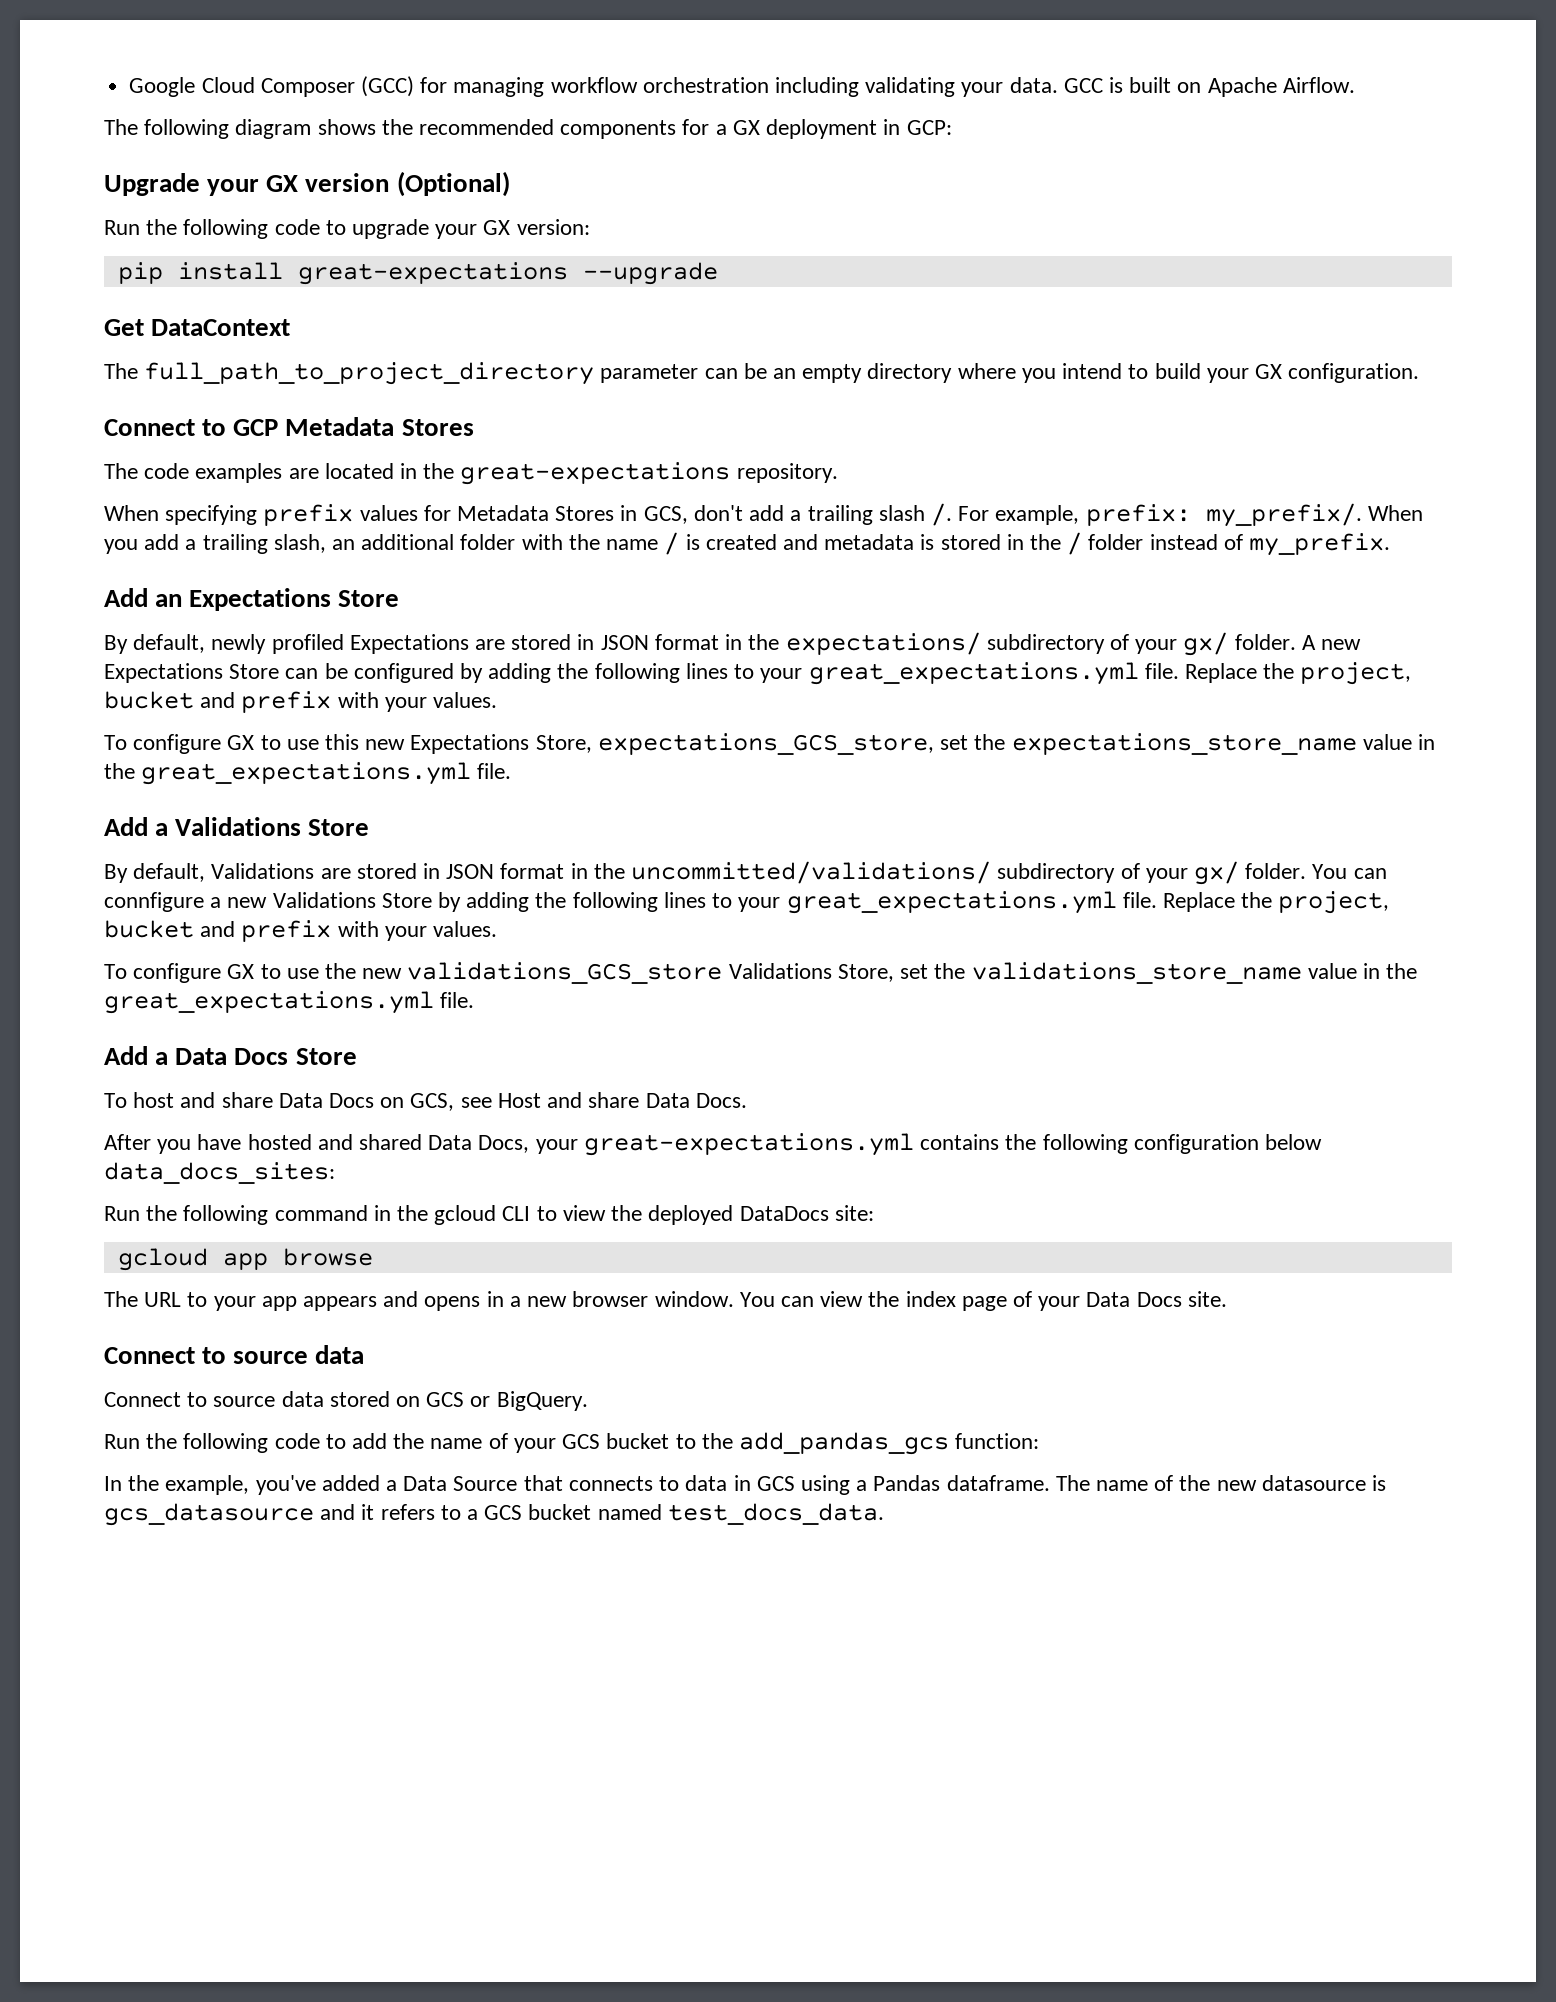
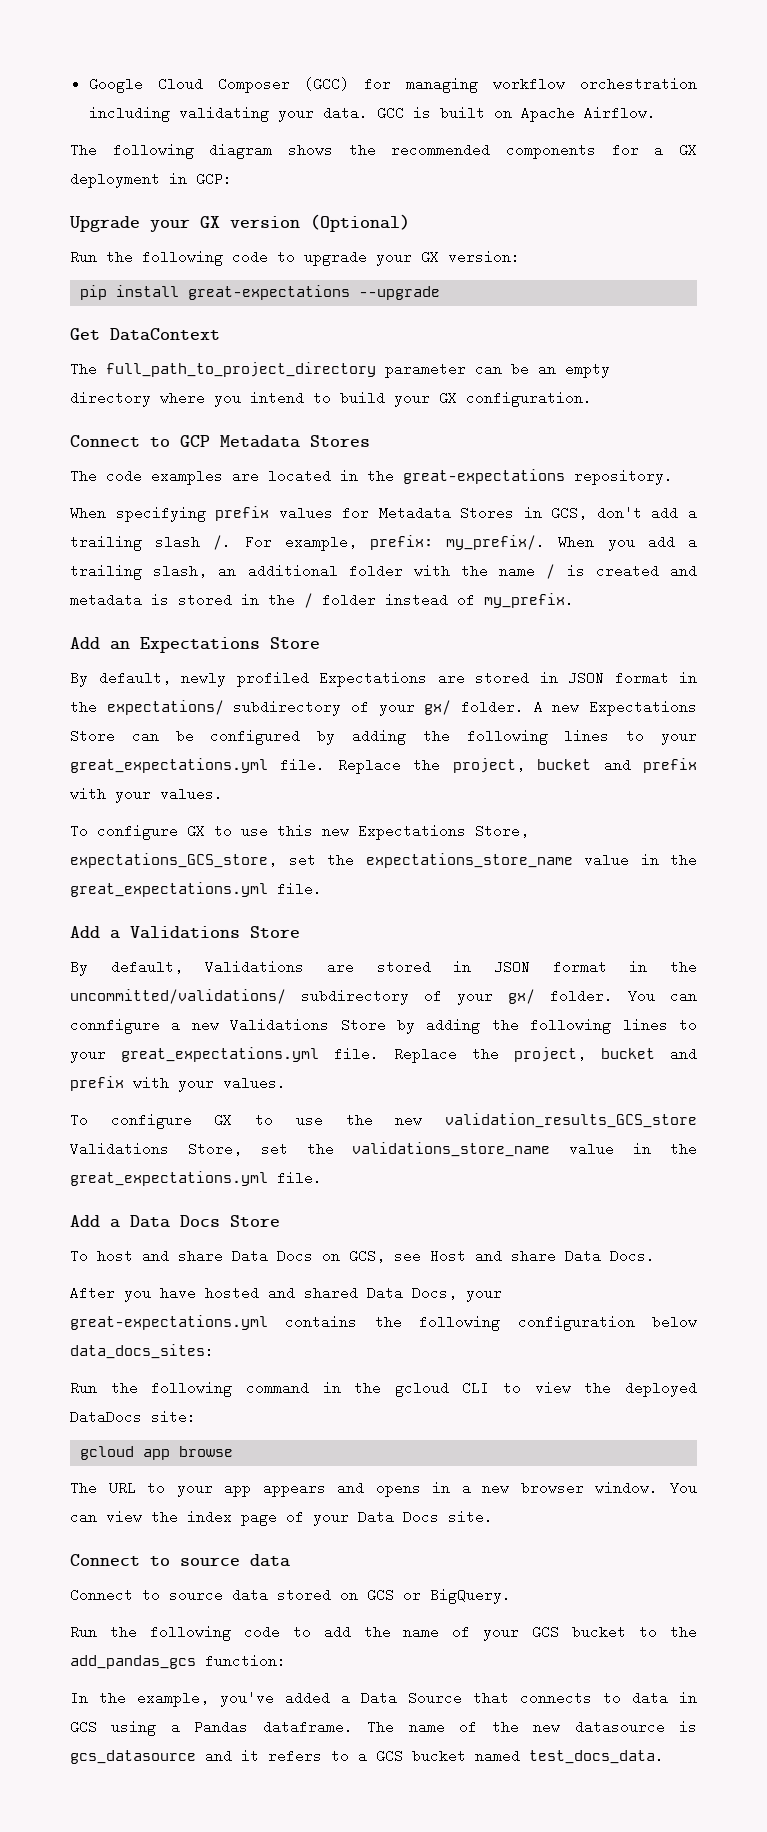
[407,962,723,984] validations_GCS_store -> [445,1113,697,1128] validation_results_GCS_store

